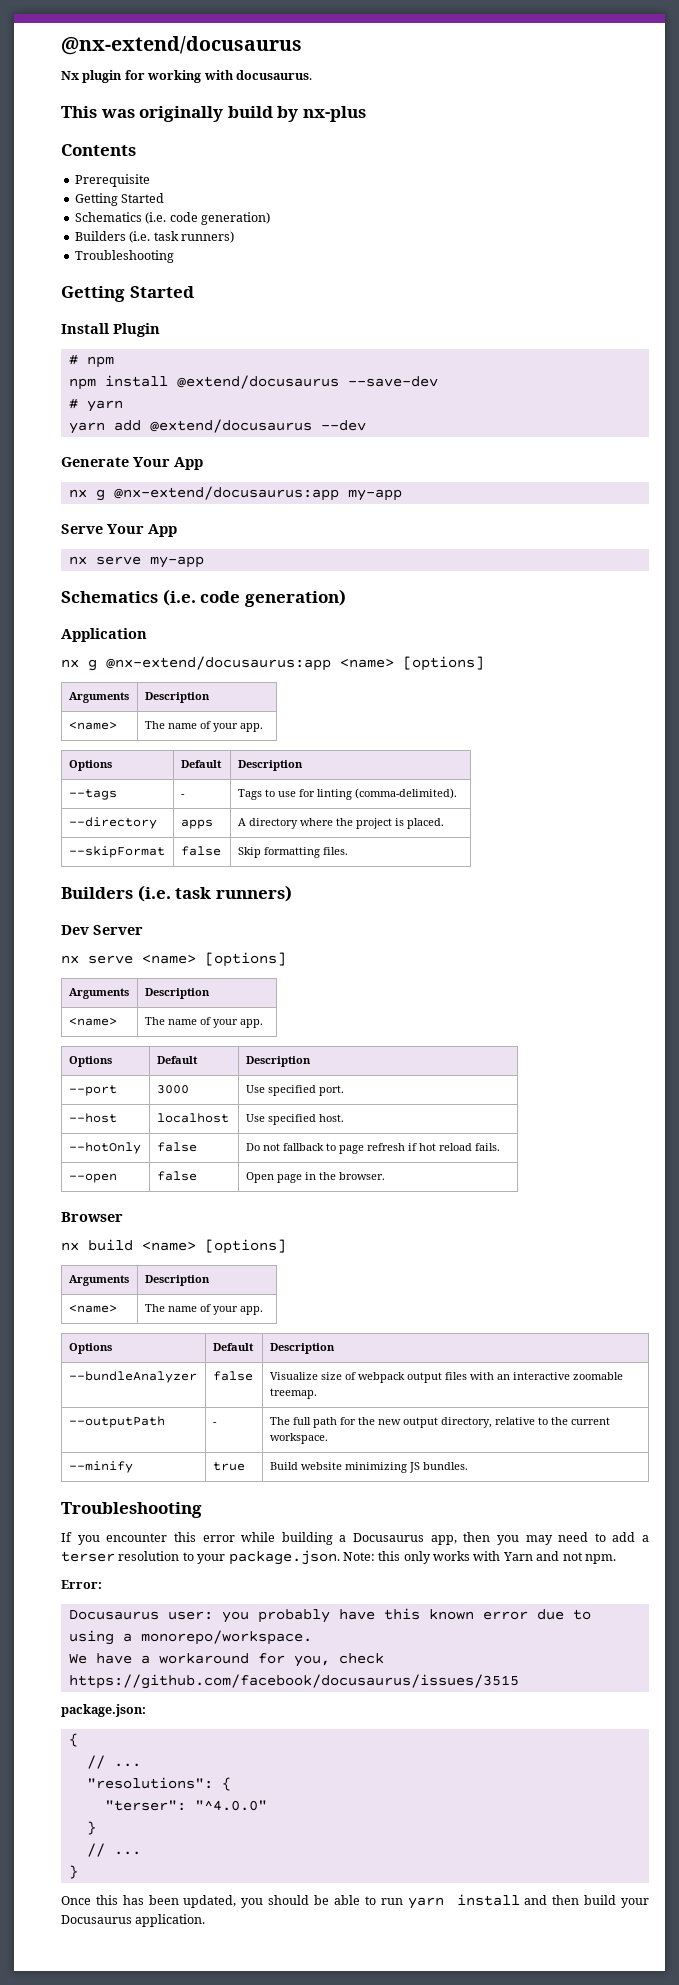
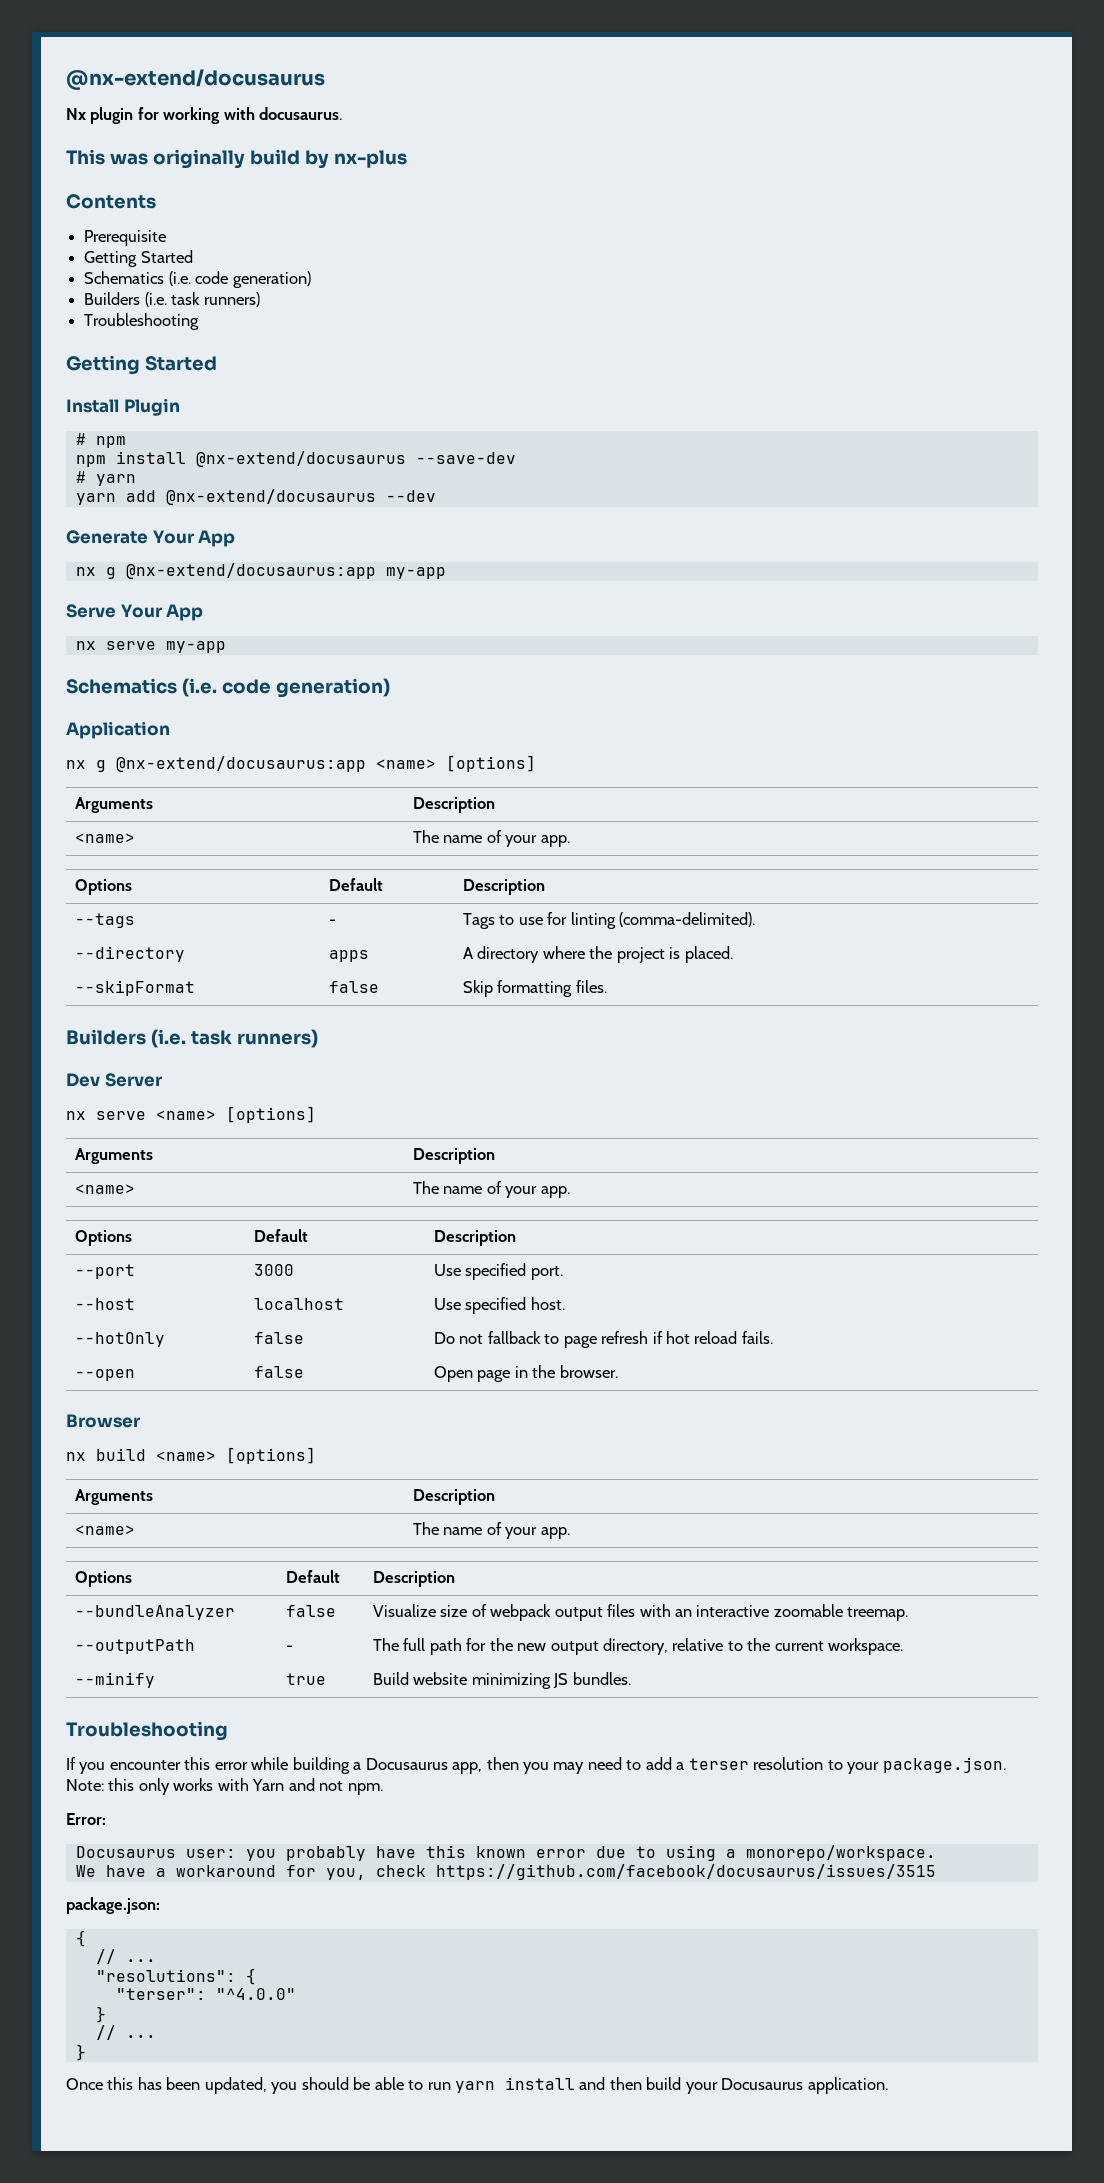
[176,375,339,389] @extend/docusaurus -> [195,451,406,467] @nx-extend/docusaurus
[149,419,312,433] @extend/docusaurus -> [165,489,376,505] @nx-extend/docusaurus

